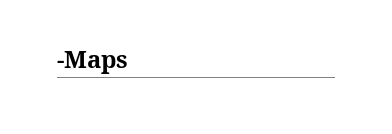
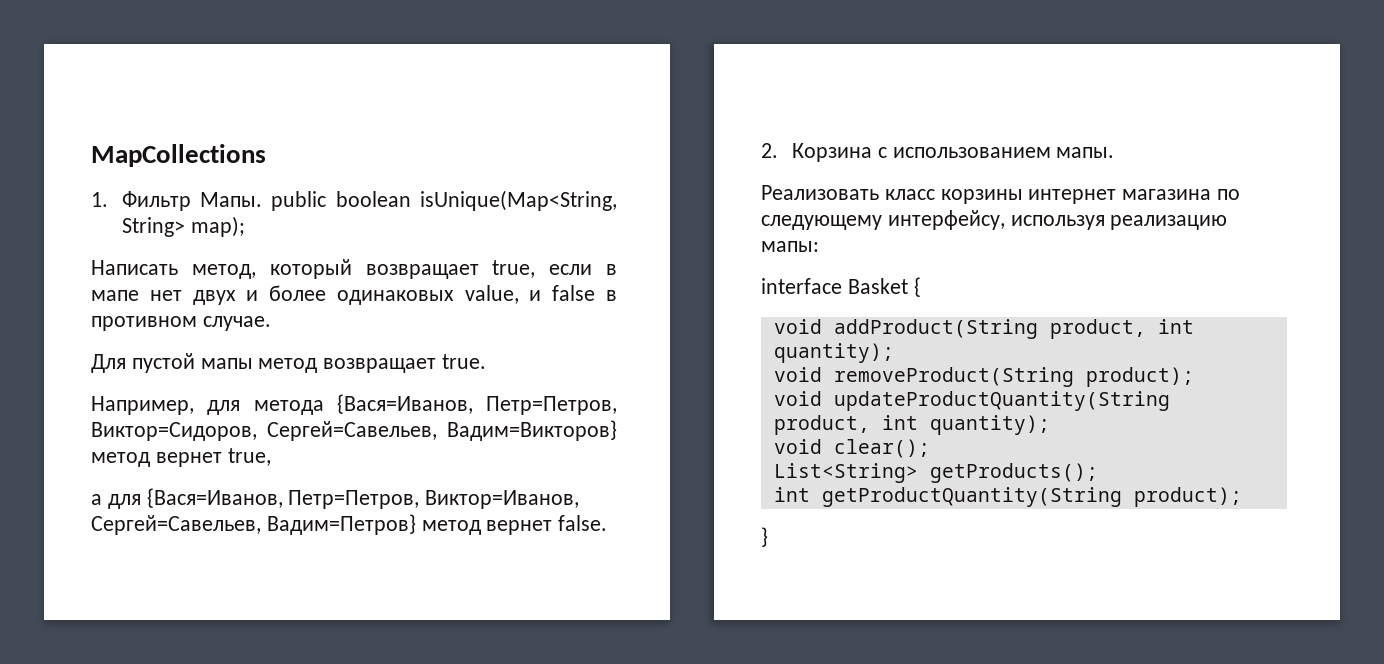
[57,51,128,74] -Maps -> [91,144,266,167] [91,190,617,211] [121,216,245,237] [91,259,617,279] [91,285,617,305] [91,316,271,331] [91,353,487,373] [91,394,617,415] [91,420,617,441] [91,448,271,467] [91,488,580,509] [91,514,608,535] [761,143,1115,162] [761,185,1241,204] [761,210,1228,230] [761,241,819,252] [761,277,921,297] [773,319,1194,339] [773,343,894,363] [773,367,1194,387] [773,391,1170,411] [773,415,1050,435] [773,439,930,458] [773,463,1098,483] [773,487,1242,507] [761,527,768,547] MapCollections // 1. Фильтр Мапы. public boolean isUnique(Map<String, String> map); // Написать метод, который возвращает true, если в мапе нет двух и более одинаковых value, и false в противном случае. // Для пустой мапы метод возвращает true. // Например, для метода {Вася=Иванов, Петр=Петров, Виктор=Сидоров, Сергей=Савельев, Вадим=Викторов} метод вернет true, // а для {Вася=Иванов, Петр=Петров, Виктор=Иванов, Сергей=Савельев, Вадим=Петров} метод вернет false. // 2. Корзина с использованием мапы. // Реализовать класс корзины интернет магазина по следующему интерфейсу, используя реализацию мапы: // interface Basket { // void addProduct(String product, int quantity); // void removeProduct(String product); // void updateProductQuantity(String product, int quantity); // void clear(); // List<String> getProducts(); // int getProductQuantity(String product); // }

